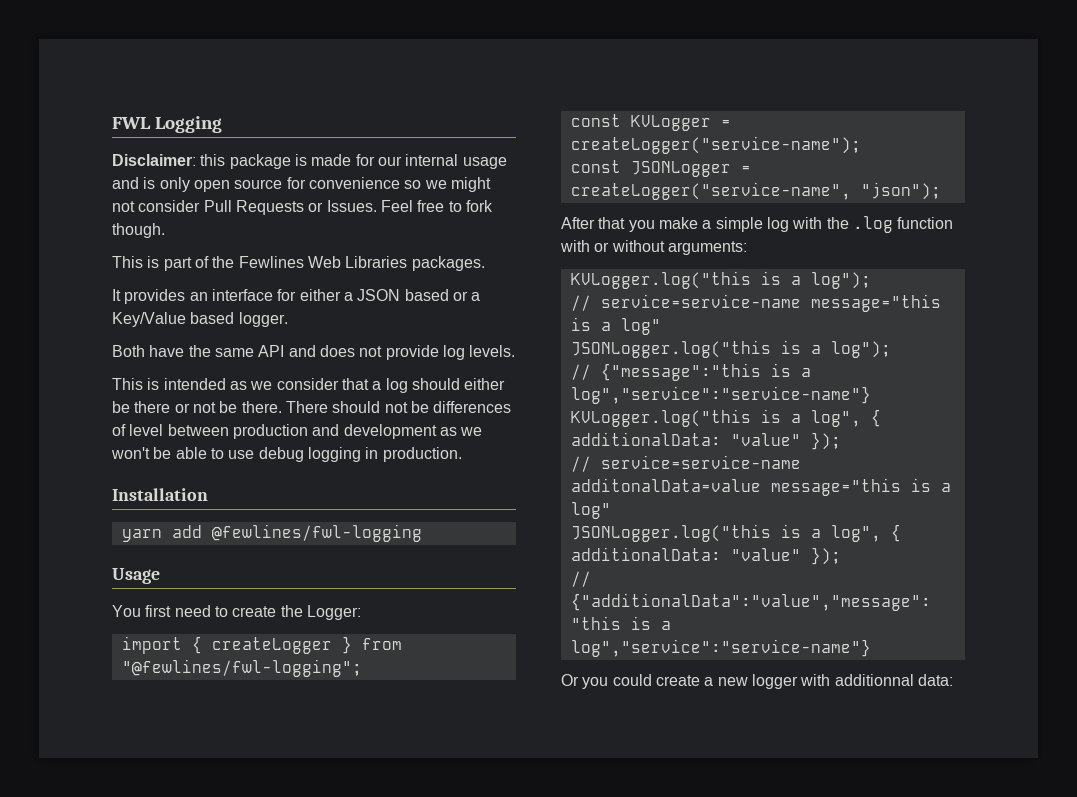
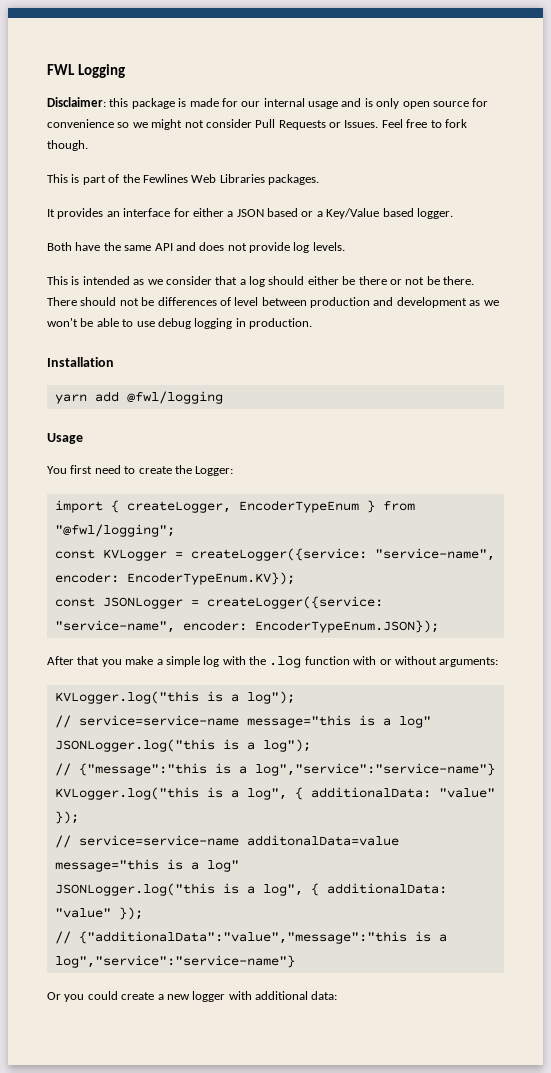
[211,524,422,542] @fewlines/fwl-logging -> [126,391,223,404] @fwl/logging
[211,637,332,654] createLogger -> [126,500,359,513] createLogger, EncoderTypeEnum
[121,659,362,677] "@fewlines/fwl-logging"; -> [54,524,175,537] "@fwl/logging";
[570,136,861,154] createLogger("service-name"); -> [190,548,495,561] [54,572,295,585] createLogger({service: "service-name", encoder: EncoderTypeEnum.KV});
[570,182,941,200] createLogger("service-name", "json"); -> [206,596,383,609] [54,620,439,633] createLogger({service: "service-name", encoder: EncoderTypeEnum.JSON});
[834,674,914,686] additionnal -> [255,991,308,1000] additional

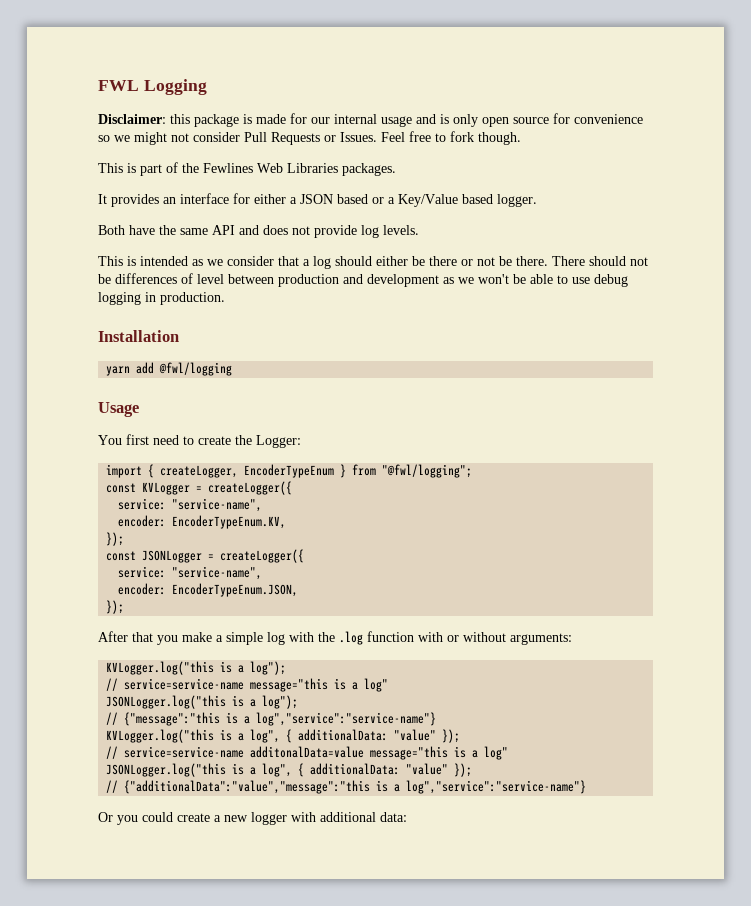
[190,548,495,561] [54,572,295,585] createLogger({service: "service-name", encoder: EncoderTypeEnum.KV}); -> [208,481,293,495] [118,498,263,512] [118,515,287,529] [106,532,125,546] createLogger({ // service: "service-name", // encoder: EncoderTypeEnum.KV, // });
[206,596,383,609] [54,620,439,633] createLogger({service: "service-name", encoder: EncoderTypeEnum.JSON}); -> [220,549,305,563] [118,566,263,580] [118,583,299,597] [106,600,125,614] createLogger({ // service: "service-name", // encoder: EncoderTypeEnum.JSON, // });

